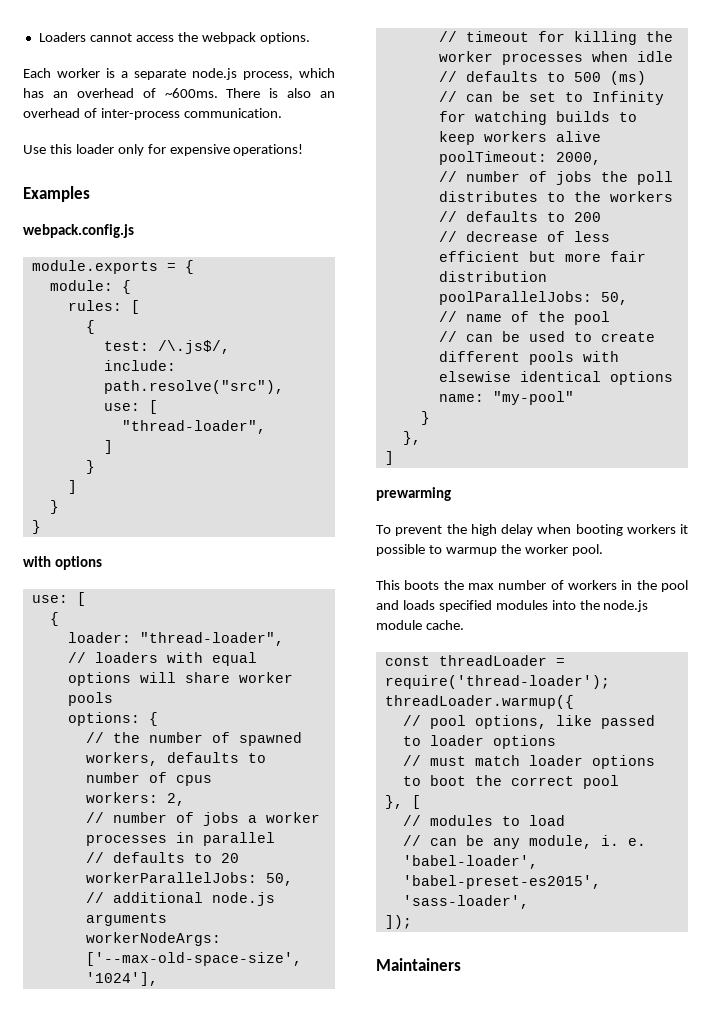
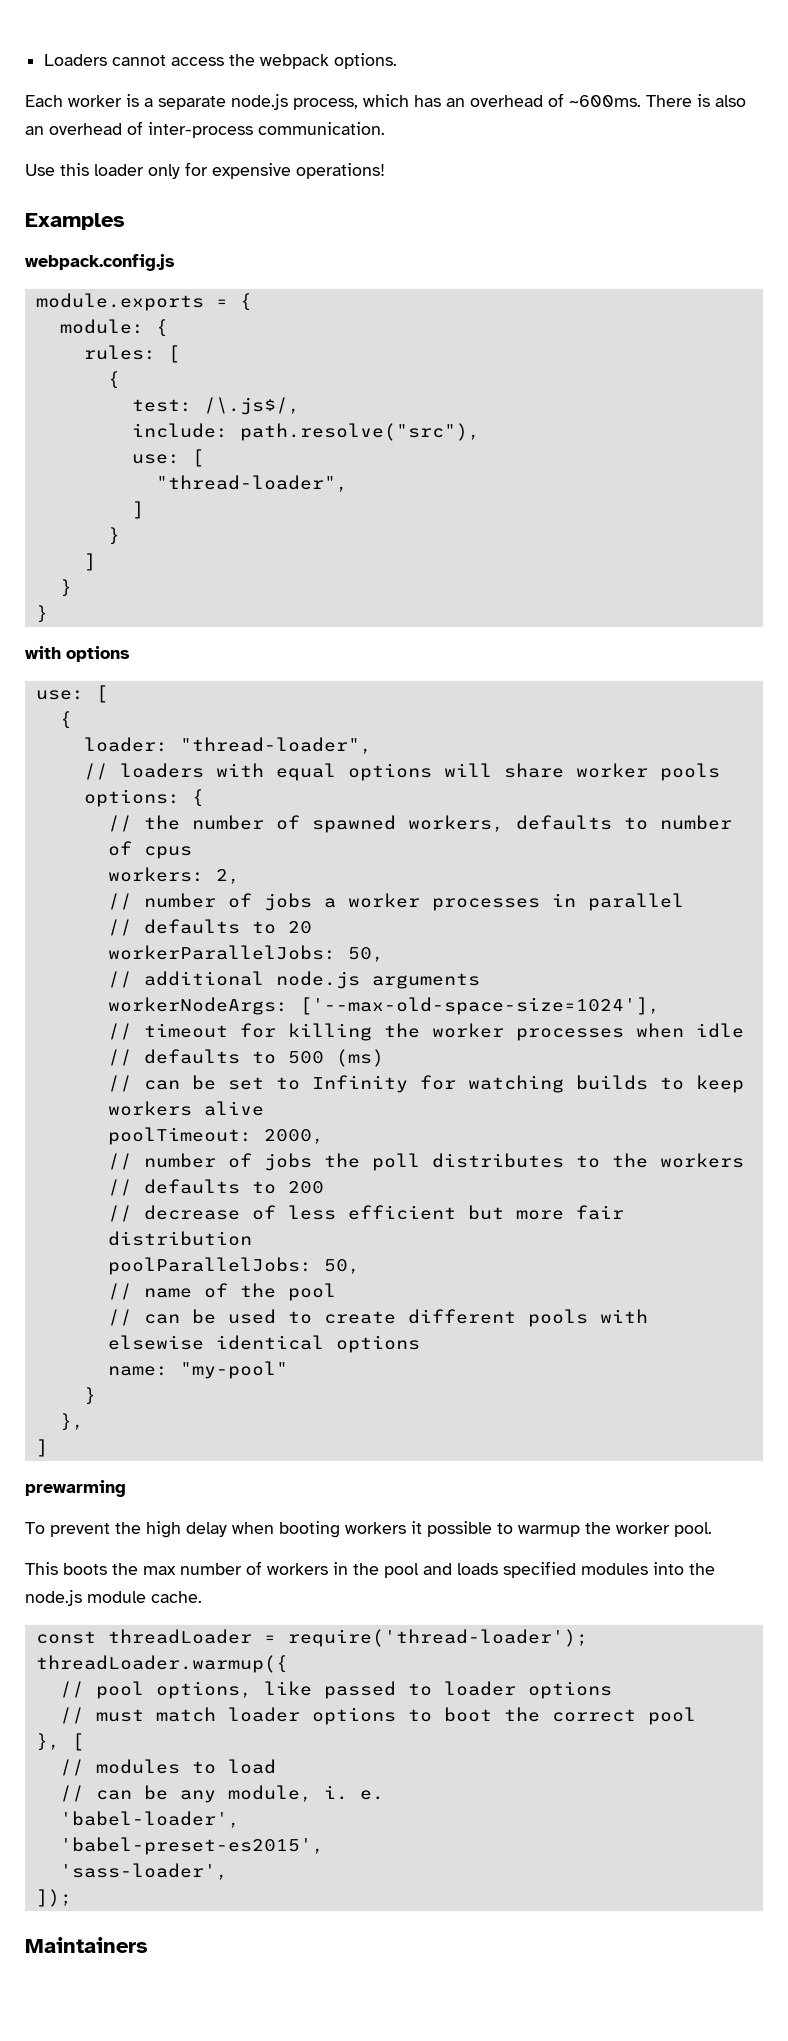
[85,952,302,966] [85,972,158,986] ['--max-old-space-size', '1024'], -> [299,997,660,1015] ['--max-old-space-size=1024'],

